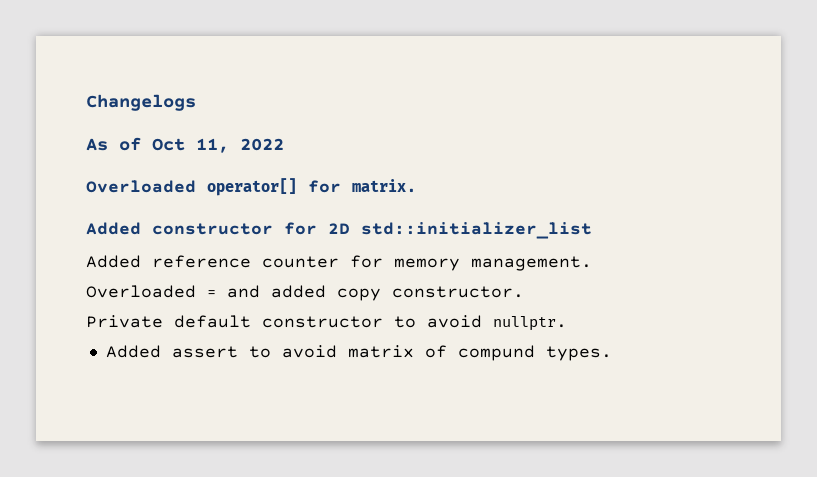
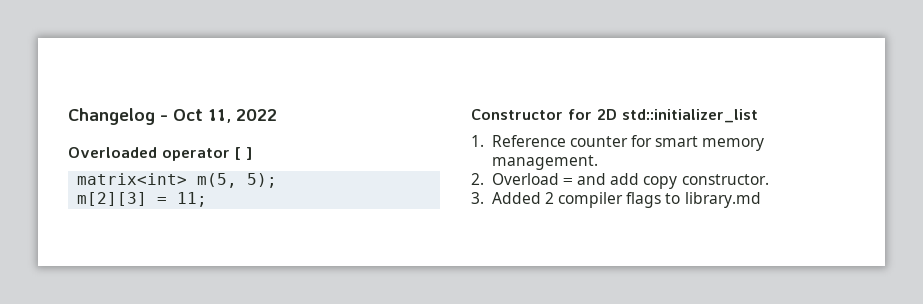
[86,94,196,111] [86,137,141,151] Changelogs // As of -> [68,108,168,125] Changelog -
[207,178,417,196] [86,222,273,235] operator[] for matrix. // Added constructor -> [162,147,252,161] [77,173,278,188] [77,192,208,207] [471,109,563,120] operator [ ] // matrix<int> m(5, 5); // m[2][3] = 11; // Constructor
[86,255,251,268] Added reference -> [471,135,566,147] 1. Reference
(383, 261) none -> [655,136,699,147] smart
[86,285,196,298] Overloaded -> [471,173,559,185] 2. Overload
[271,285,326,298] added -> [610,173,640,185] add
[86,315,567,331] [105,345,612,361] Private default constructor to avoid nullptr. // Added assert to avoid matrix of compund types. -> [471,192,761,208] 3. Added 2 compiler flags to library.md

